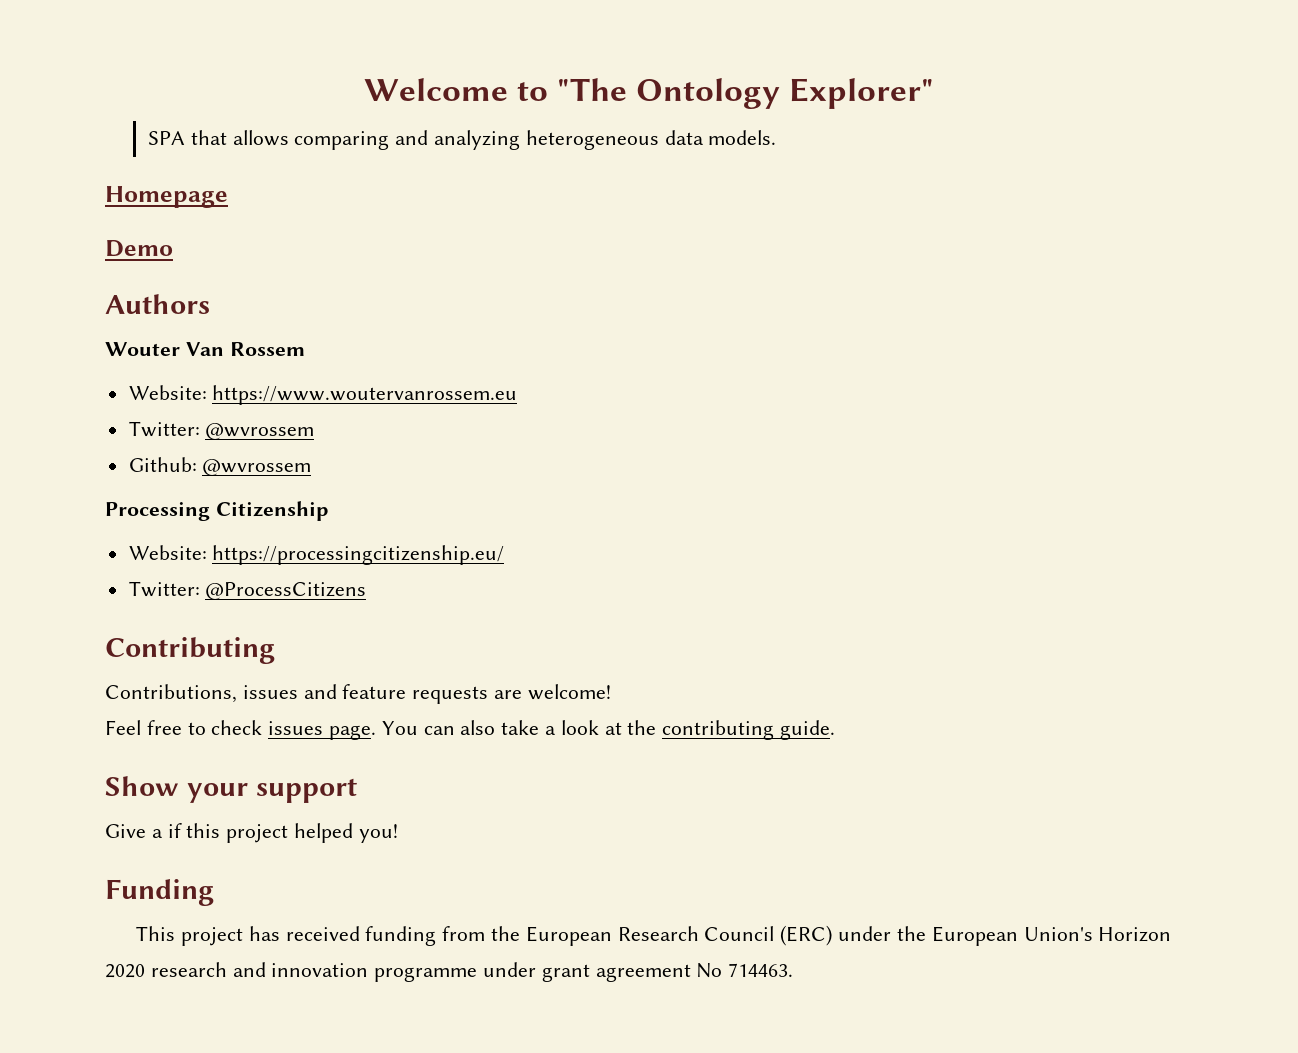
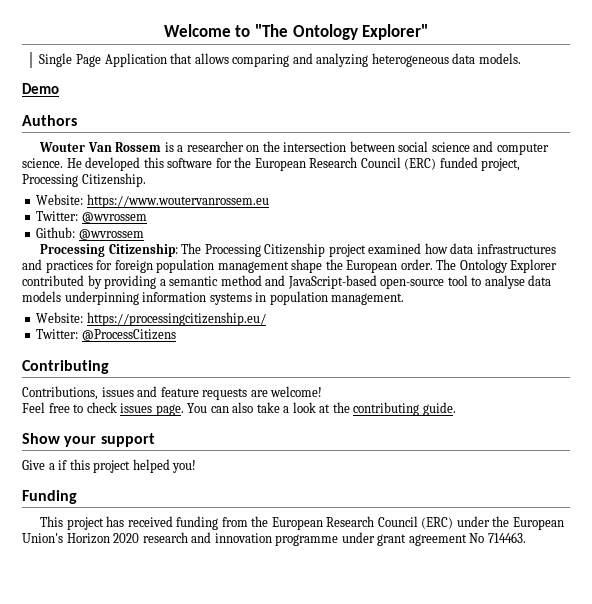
[147,131,185,145] SPA -> [39,53,167,67] Single Page Application
[105,186,228,208] // Homepage -> (521, 58) none
(305, 349) none -> [164,141,549,155] [22,157,521,171] [22,173,146,187] is a researcher on the intersection between social science and computer science. He developed this software for the European Research Council (ERC) funded project, Processing Citizenship.
[215,501,329,521] Citizenship -> [108,243,556,257] [22,259,558,273] [22,275,552,289] [22,291,405,305] Citizenship: The Processing Citizenship project examined how data infrastructures and practices for foreign population management shape the European order. The Ontology Explorer contributed by providing a semantic method and JavaScript-based open-source tool to analyse data models underpinning information systems in population management.

